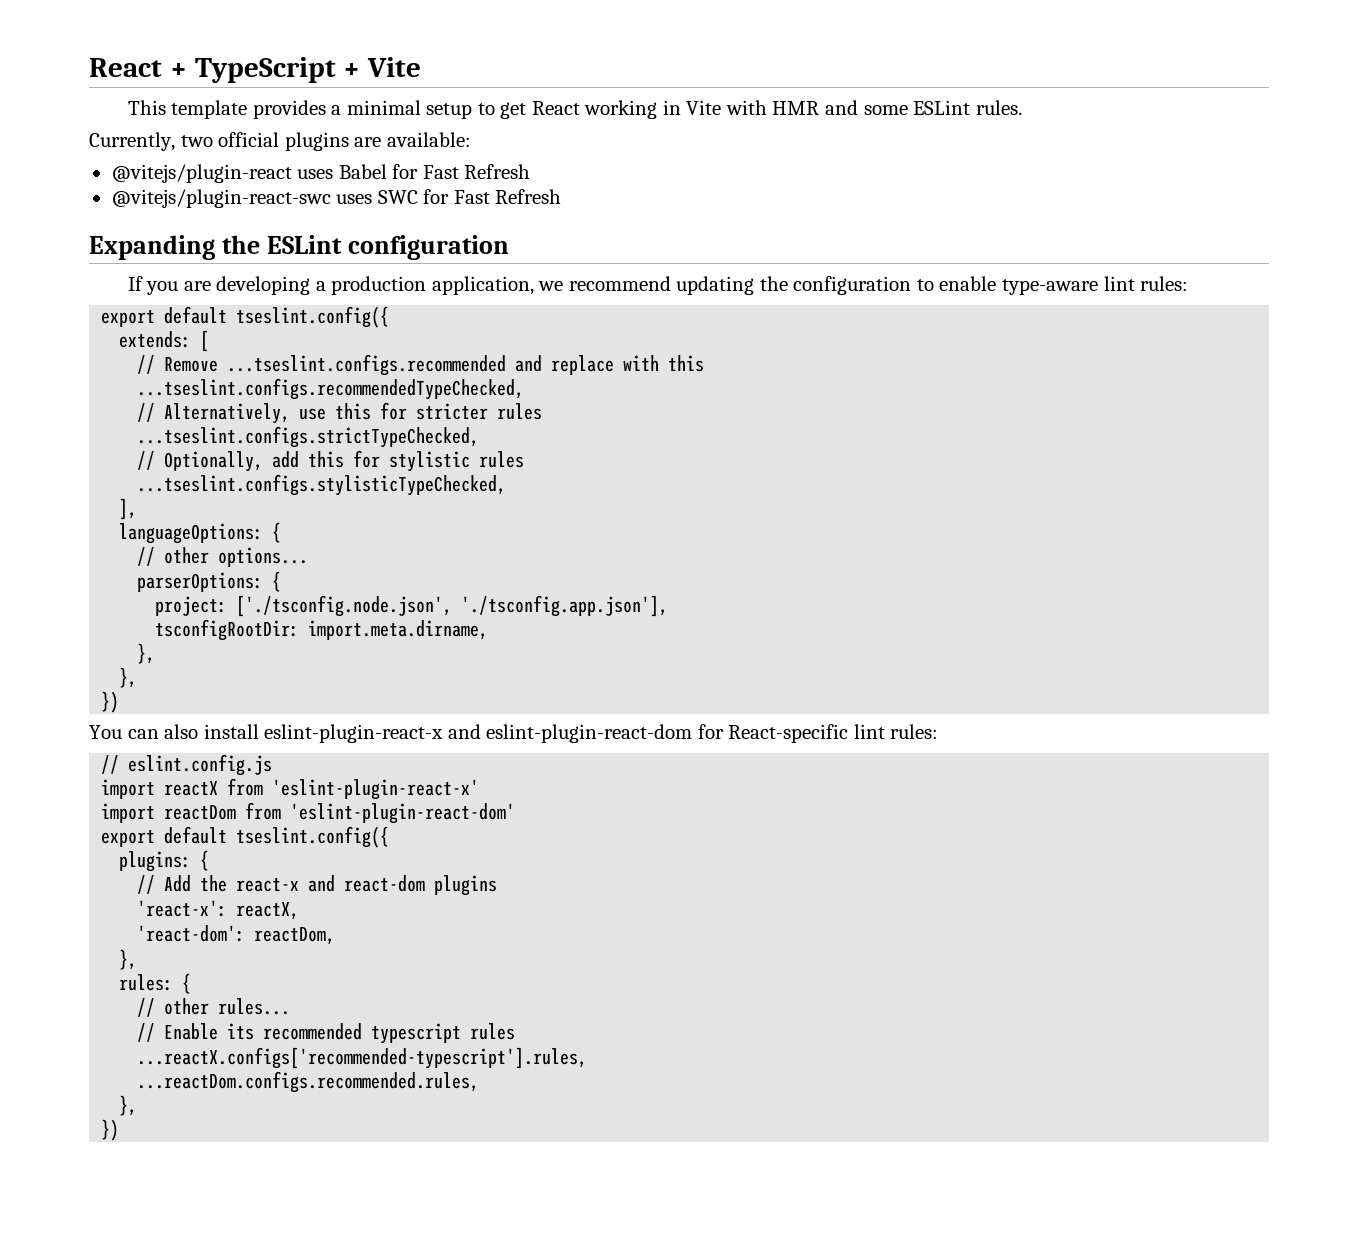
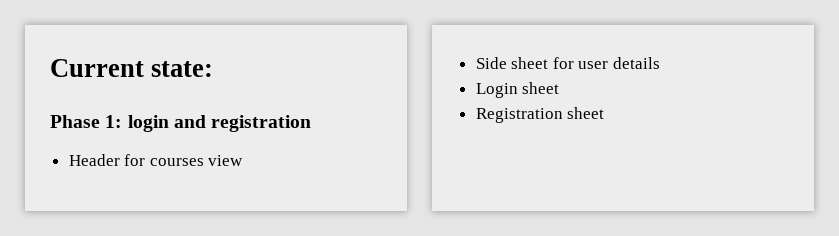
[89,57,422,83] [127,100,1022,119] [89,132,471,151] [111,164,531,183] [111,189,562,208] [89,235,509,260] [127,276,1189,295] [101,306,390,328] [119,330,210,352] [137,354,705,376] [137,378,525,400] [137,402,543,424] [137,426,480,448] [137,450,525,472] [137,474,507,496] [119,498,138,520] [119,522,282,544] [137,547,309,567] [137,571,282,592] [155,595,669,617] [155,619,489,641] [137,643,156,664] [119,667,138,688] [101,691,120,713] [89,724,939,743] [101,754,273,776] [101,778,480,800] [101,802,516,824] [101,826,390,848] [119,850,210,872] [137,875,498,896] [137,900,300,920] [137,925,336,945] [119,949,138,970] [119,973,192,994] [137,998,291,1017] [137,1023,516,1044] [137,1047,588,1069] [137,1071,480,1093] [119,1095,138,1116] [101,1119,120,1141] React + TypeScript + Vite // This template provides a minimal setup to get React working in Vite with HMR and some ESLint rules. // Currently, two official plugins are available: // @vitejs/plugin-react uses Babel for Fast Refresh // @vitejs/plugin-react-swc uses SWC for Fast Refresh // Expanding the ESLint configuration // If you are developing a production application, we recommend updating the configuration to enable type-aware lint rules: // export default tseslint.config({ // extends: [ // // Remove ...tseslint.configs.recommended and replace with this // ...tseslint.configs.recommendedTypeChecked, // // Alternatively, use this for stricter rules // ...tseslint.configs.strictTypeChecked, // // Optionally, add this for stylistic rules // ...tseslint.configs.stylisticTypeChecked, // ], // languageOptions: { // // other options... // parserOptions: { // project: ['./tsconfig.node.json', './tsconfig.app.json'], // tsconfigRootDir: import.meta.dirname, // }, // }, // }) // You can also install eslint-plugin-react-x and eslint-plugin-react-dom for React-specific lint rules: // // eslint.config.js // import reactX from 'eslint-plugin-react-x' // import reactDom from 'eslint-plugin-react-dom' // export default tseslint.config({ // plugins: { // // Add the react-x and react-dom plugins // 'react-x': reactX, // 'react-dom': reactDom, // }, // rules: { // // other rules... // // Enable its recommended typescript rules // ...reactX.configs['recommended-typescript'].rules, // ...reactDom.configs.recommended.rules, // }, // }) -> [50,59,214,77] [50,115,312,132] [68,154,244,166] [475,57,661,69] [475,82,560,98] [475,107,605,123] Current state: // Phase 1: login and registration // Header for courses view // Side sheet for user details // Login sheet // Registration sheet

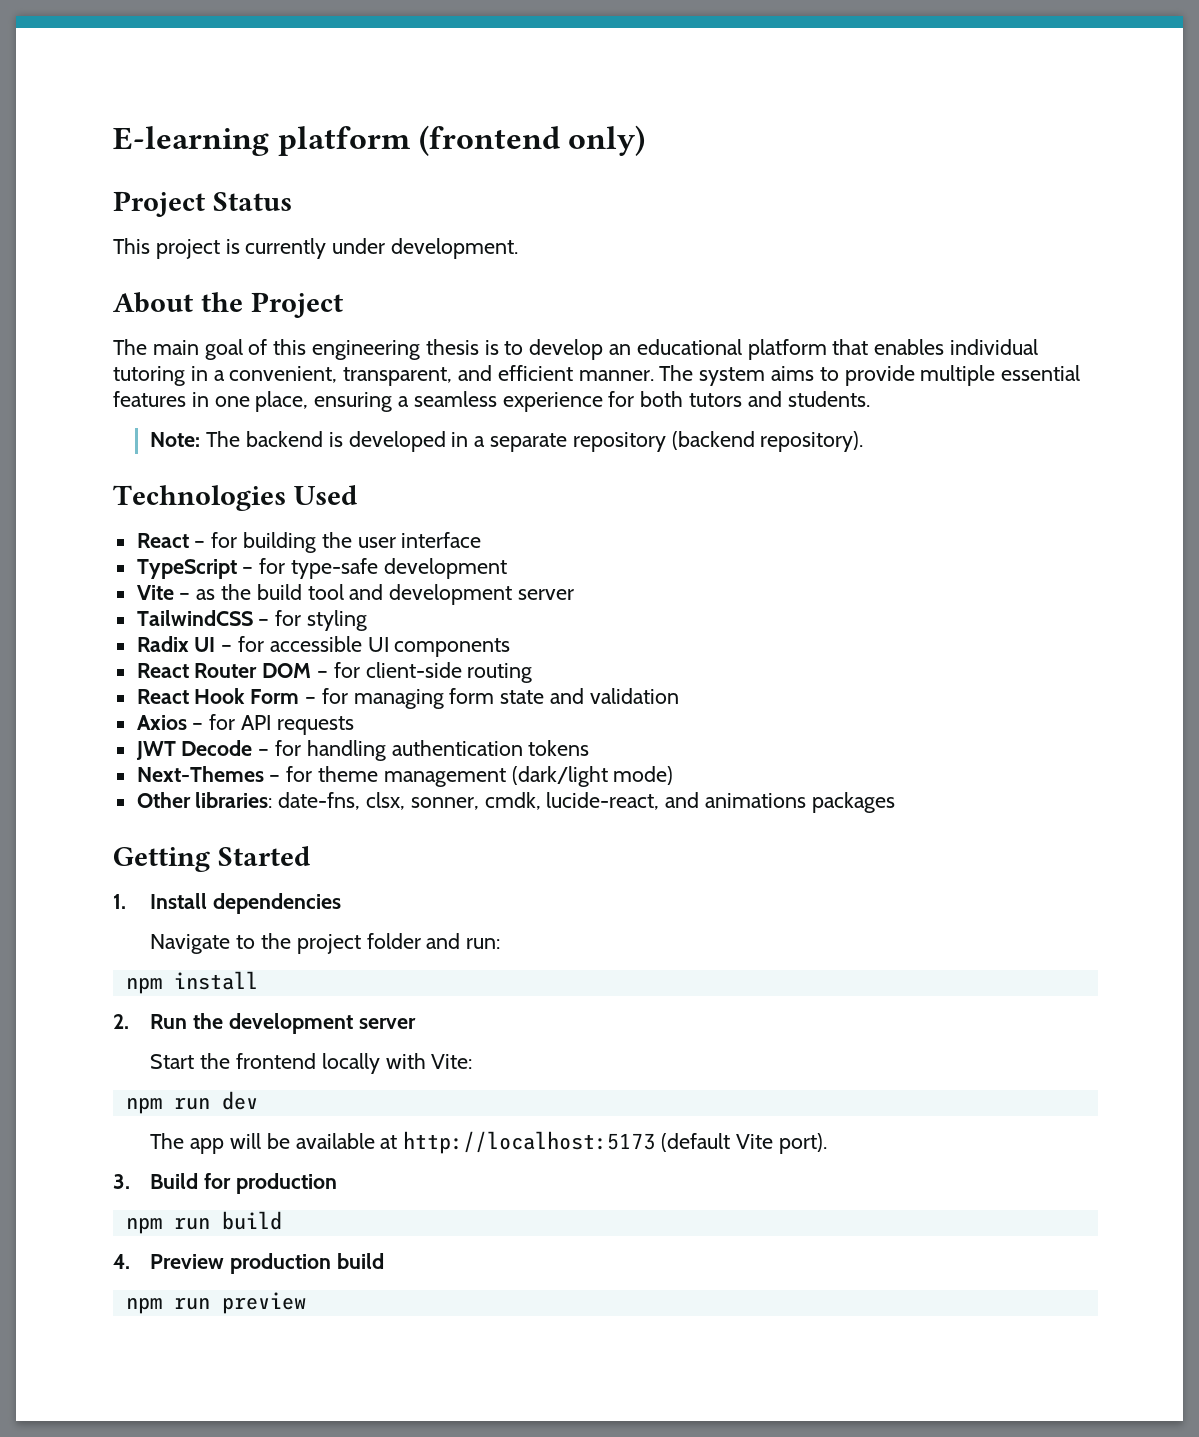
[50,59,214,77] [50,115,312,132] [68,154,244,166] [475,57,661,69] [475,82,560,98] [475,107,605,123] Current state: // Phase 1: login and registration // Header for courses view // Side sheet for user details // Login sheet // Registration sheet -> [113,125,646,156] [113,191,292,217] [113,238,519,259] [113,292,343,318] [113,339,1039,360] [113,365,1081,386] [113,391,870,412] [150,431,864,452] [113,485,357,511] [136,532,482,553] [136,558,507,579] [136,584,575,605] [136,610,368,631] [136,636,511,657] [136,662,533,683] [136,688,679,709] [136,714,354,735] [135,740,590,761] [136,766,674,787] [136,792,895,813] [113,846,310,872] [113,893,342,914] [150,933,501,954] [125,971,258,994] [113,1013,416,1034] [150,1053,473,1074] [125,1091,258,1114] [150,1131,827,1154] [113,1173,337,1194] [125,1211,282,1234] [113,1253,384,1274] [125,1292,306,1314] E-learning platform (frontend only) // Project Status // This project is currently under development. // About the Project // The main goal of this engineering thesis is to develop an educational platform that enables individual tutoring in a convenient, transparent, and efficient manner. The system aims to provide multiple essential features in one place, ensuring a seamless experience for both tutors and students. // Note: The backend is developed in a separate repository (backend repository). // Technologies Used // React – for building the user interface // TypeScript – for type-safe development // Vite – as the build tool and development server // TailwindCSS – for styling // Radix UI – for accessible UI components // React Router DOM – for client-side routing // React Hook Form – for managing form state and validation // Axios – for API requests // JWT Decode – for handling authentication tokens // Next-Themes – for theme management (dark/light mode) // Other libraries: date-fns, clsx, sonner, cmdk, lucide-react, and animations packages // Getting Started // 1. Install dependencies // Navigate to the project folder and run: // npm install // 2. Run the development server // Start the frontend locally with Vite: // npm run dev // The app will be available at http://localhost:5173 (default Vite port). // 3. Build for production // npm run build // 4. Preview production build // npm run preview

